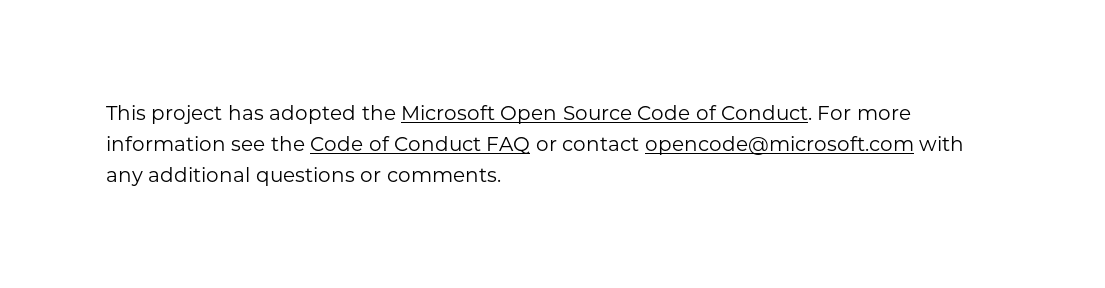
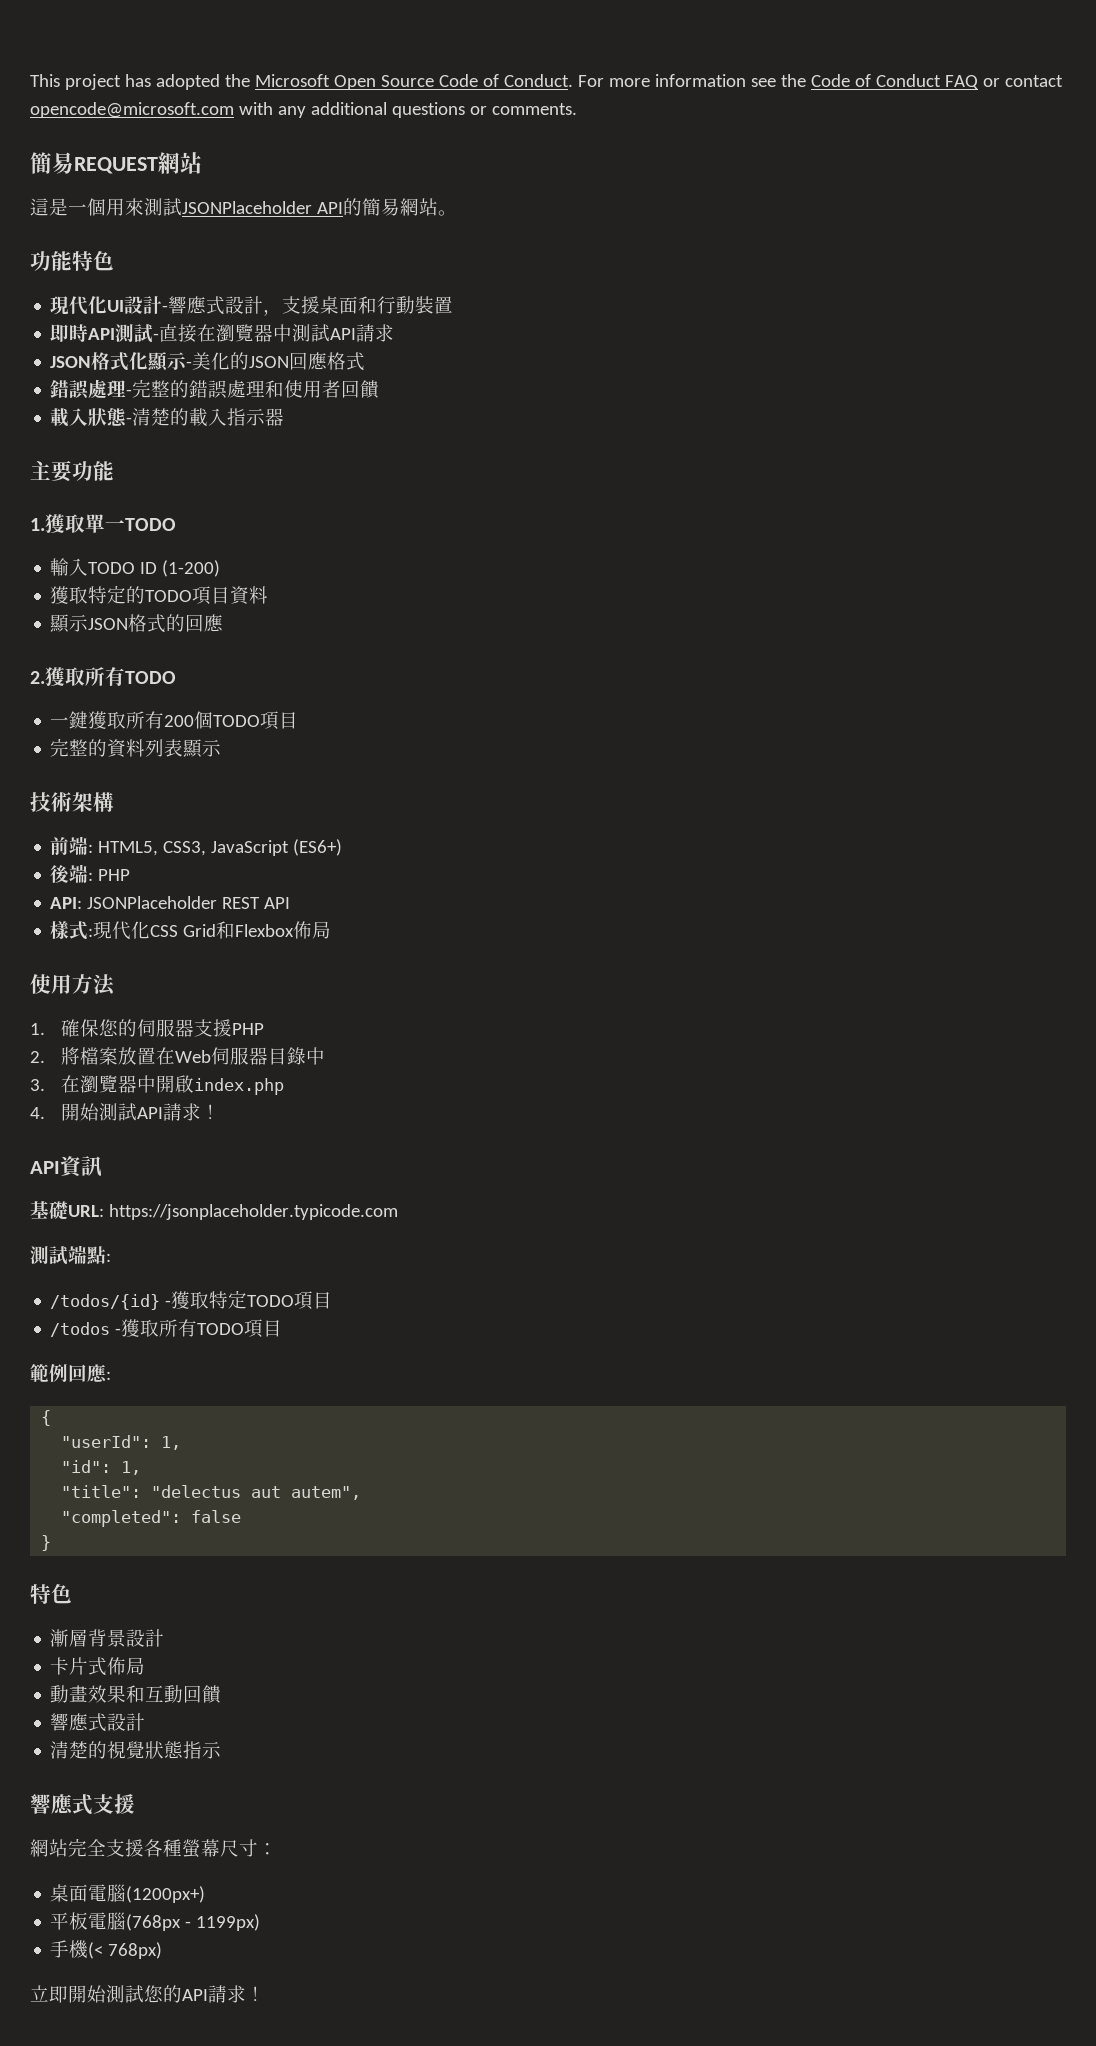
(501, 175) none -> [30,152,202,174] [30,198,457,216] [30,251,114,271] [50,296,454,316] [50,324,395,343] [50,352,366,372] [50,379,381,399] [50,408,285,427] [30,461,114,482] [30,514,176,533] [50,558,221,577] [50,585,269,605] [49,614,224,633] [30,667,176,686] [50,711,299,730] [50,738,222,758] [30,792,114,812] [50,836,343,856] [50,864,131,883] [50,896,291,909] [50,921,332,940] [30,974,116,996] [30,1019,264,1037] [30,1047,325,1065] [30,1075,284,1095] [30,1103,220,1121] [30,1156,102,1178] [30,1201,398,1220] [30,1245,111,1265] [50,1290,333,1310] [50,1319,283,1338] [30,1364,111,1382] [41,1410,52,1426] [61,1435,182,1450] [61,1460,142,1475] [61,1485,362,1500] [61,1510,242,1527] [41,1535,52,1551] [30,1584,72,1604] [50,1629,165,1647] [50,1657,146,1676] [50,1685,223,1704] [50,1713,146,1732] [50,1741,222,1759] [30,1794,135,1815] [30,1838,277,1858] [50,1884,206,1903] [50,1912,261,1931] [50,1940,163,1959] [30,1985,265,2003] // 簡易REQUEST網站 // 這是一個用來測試JSONPlaceholder API的簡易網站。 // 功能特色 // 現代化UI設計-響應式設計，支援桌面和行動裝置 // 即時API測試-直接在瀏覽器中測試API請求 // JSON格式化顯示-美化的JSON回應格式 // 錯誤處理-完整的錯誤處理和使用者回饋 // 載入狀態-清楚的載入指示器 // 主要功能 // 1.獲取單一TODO // 輸入TODO ID (1-200) // 獲取特定的TODO項目資料 // 顯示JSON格式的回應 // 2.獲取所有TODO // 一鍵獲取所有200個TODO項目 // 完整的資料列表顯示 // 技術架構 // 前端: HTML5, CSS3, JavaScript (ES6+) // 後端: PHP // API: JSONPlaceholder REST API // 樣式:現代化CSS Grid和Flexbox佈局 // 使用方法 // 1.確保您的伺服器支援PHP // 2.將檔案放置在Web伺服器目錄中 // 3.在瀏覽器中開啟index.php // 4.開始測試API請求！ // API資訊 // 基礎URL: https://jsonplaceholder.typicode.com // 測試端點: // /todos/{id} -獲取特定TODO項目 // /todos -獲取所有TODO項目 // 範例回應: // { // "userId": 1, // "id": 1, // "title": "delectus aut autem", // "completed": false // } // 特色 // 漸層背景設計 // 卡片式佈局 // 動畫效果和互動回饋 // 響應式設計 // 清楚的視覺狀態指示 // 響應式支援 // 網站完全支援各種螢幕尺寸： // 桌面電腦(1200px+) // 平板電腦(768px - 1199px) // 手機(< 768px) // 立即開始測試您的API請求！

